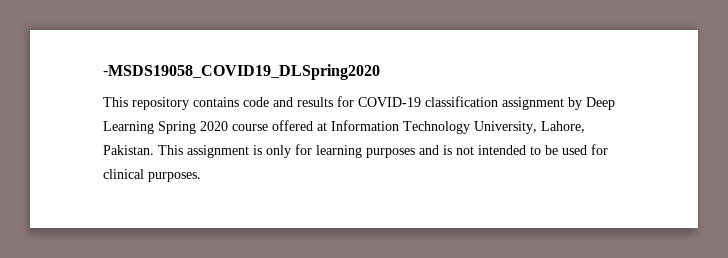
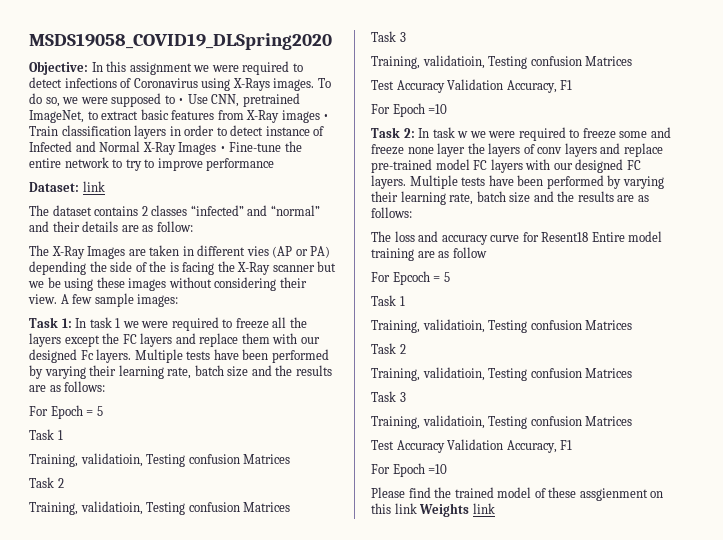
[103,64,380,80] [103,96,615,110] [103,120,585,134] [103,144,608,158] [103,169,201,182] -MSDS19058_COVID19_DLSpring2020 // This repository contains code and results for COVID-19 classification assignment by Deep Learning Spring 2020 course offered at Information Technology University, Lahore, Pakistan. This assignment is only for learning purposes and is not intended to be used for clinical purposes. -> [29,33,332,50] [29,61,303,75] [29,77,331,91] [29,93,300,107] [29,109,330,123] [29,125,325,139] [29,141,302,155] [29,157,275,171] [29,181,105,192] [29,205,320,216] [29,221,193,232] [29,245,331,259] [29,261,337,275] [28,277,307,291] [28,293,179,307] [29,317,307,331] [29,333,320,347] [29,349,329,363] [29,365,332,379] [29,381,106,392] [29,405,103,419] [29,429,63,440] [29,453,291,467] [29,477,64,488] [29,501,291,515] [371,31,406,42] [371,55,633,69] [371,79,573,93] [371,103,448,117] [371,127,671,141] [371,143,663,157] [371,159,641,173] [371,175,664,189] [371,191,649,205] [371,207,412,218] [371,231,663,245] [371,247,487,261] [371,271,450,285] [371,295,405,306] [371,319,633,333] [371,343,406,354] [371,367,633,381] [371,391,406,402] [371,415,633,429] [371,439,573,453] [371,463,448,477] [371,487,664,501] [371,503,495,517] MSDS19058_COVID19_DLSpring2020 // Objective: In this assignment we were required to detect infections of Coronavirus using X-Rays images. To do so, we were supposed to • Use CNN, pretrained ImageNet, to extract basic features from X-Ray images • Train classification layers in order to detect instance of Infected and Normal X-Ray Images • Fine-tune the entire network to try to improve performance // Dataset: link // The dataset contains 2 classes “infected” and “normal” and their details are as follow: // The X-Ray Images are taken in different vies (AP or PA) depending the side of the is facing the X-Ray scanner but we be using these images without considering their view. A few sample images: // Task 1: In task 1 we were required to freeze all the layers except the FC layers and replace them with our designed Fc layers. Multiple tests have been performed by varying their learning rate, batch size and the results are as follows: // For Epoch = 5 // Task 1 // Training, validatioin, Testing confusion Matrices // Task 2 // Training, validatioin, Testing confusion Matrices // Task 3 // Training, validatioin, Testing confusion Matrices // Test Accuracy Validation Accuracy, F1 // For Epoch =10 // Task 2: In task w we were required to freeze some and freeze none layer the layers of conv layers and replace pre-trained model FC layers with our designed FC layers. Multiple tests have been performed by varying their learning rate, batch size and the results are as follows: // The loss and accuracy curve for Resent18 Entire model training are as follow // For Epcoch = 5 // Task 1 // Training, validatioin, Testing confusion Matrices // Task 2 // Training, validatioin, Testing confusion Matrices // Task 3 // Training, validatioin, Testing confusion Matrices // Test Accuracy Validation Accuracy, F1 // For Epoch =10 // Please find the trained model of these assgienment on this link Weights link

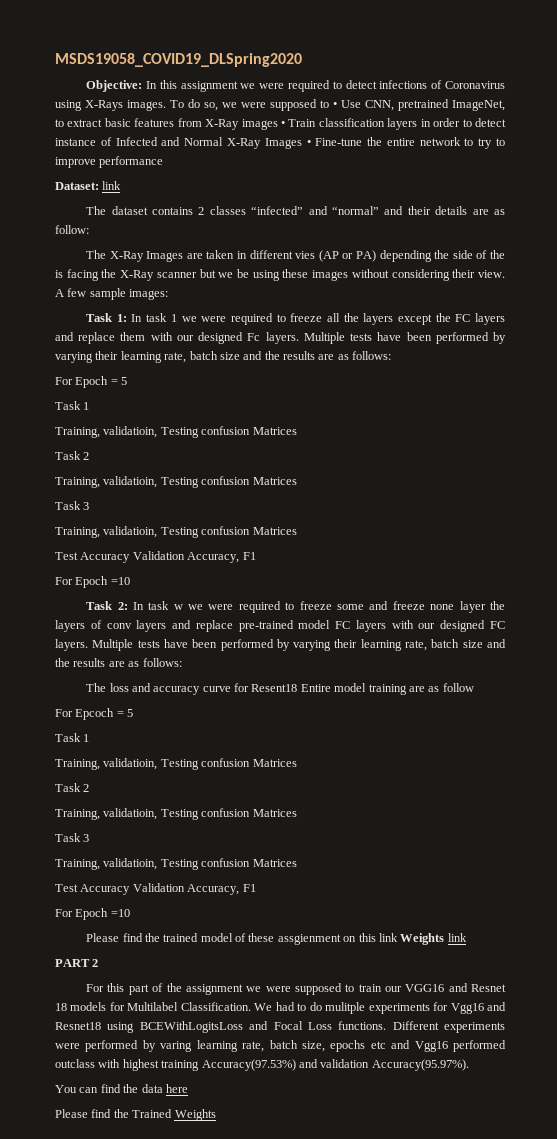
(495, 508) none -> [55,959,99,967] [86,983,506,995] [55,1002,506,1014] [55,1021,505,1033] [55,1040,507,1052] [55,1059,469,1071] [55,1084,188,1093] [55,1109,216,1121] // PART 2 // For this part of the assignment we were supposed to train our VGG16 and Resnet 18 models for Multilabel Classification. We had to do mulitple experiments for Vgg16 and Resnet18 using BCEWithLogitsLoss and Focal Loss functions. Different experiments were performed by varing learning rate, batch size, epochs etc and Vgg16 performed outclass with highest training Accuracy(97.53%) and validation Accuracy(95.97%). // You can find the data here // Please find the Trained Weights

